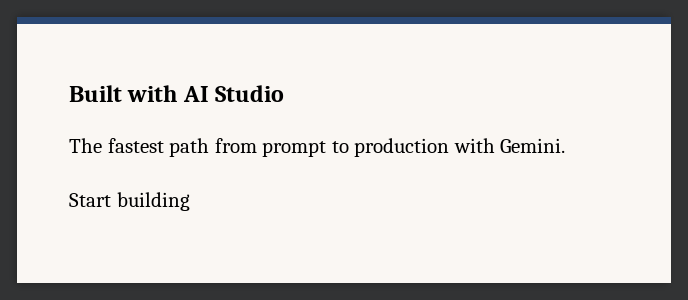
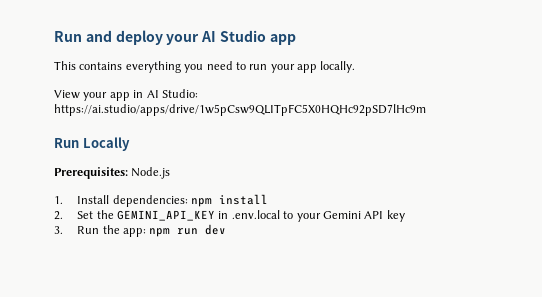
[69,85,285,102] [69,138,566,157] [69,192,190,211] Built with AI Studio // The fastest path from prompt to production with Gemini. // Start building -> [54,30,296,45] [54,61,356,73] [54,89,198,101] [54,104,426,116] [54,137,130,151] [54,167,171,179] [54,194,269,207] [54,210,405,222] [54,224,227,237] Run and deploy your AI Studio app // This contains everything you need to run your app locally. // View your app in AI Studio: https://ai.studio/apps/drive/1w5pCsw9QLITpFC5X0HQHc92pSD7lHc9m // Run Locally // Prerequisites: Node.js // 1. Install dependencies: npm install // 2. Set the GEMINI_API_KEY in .env.local to your Gemini API key // 3. Run the app: npm run dev

